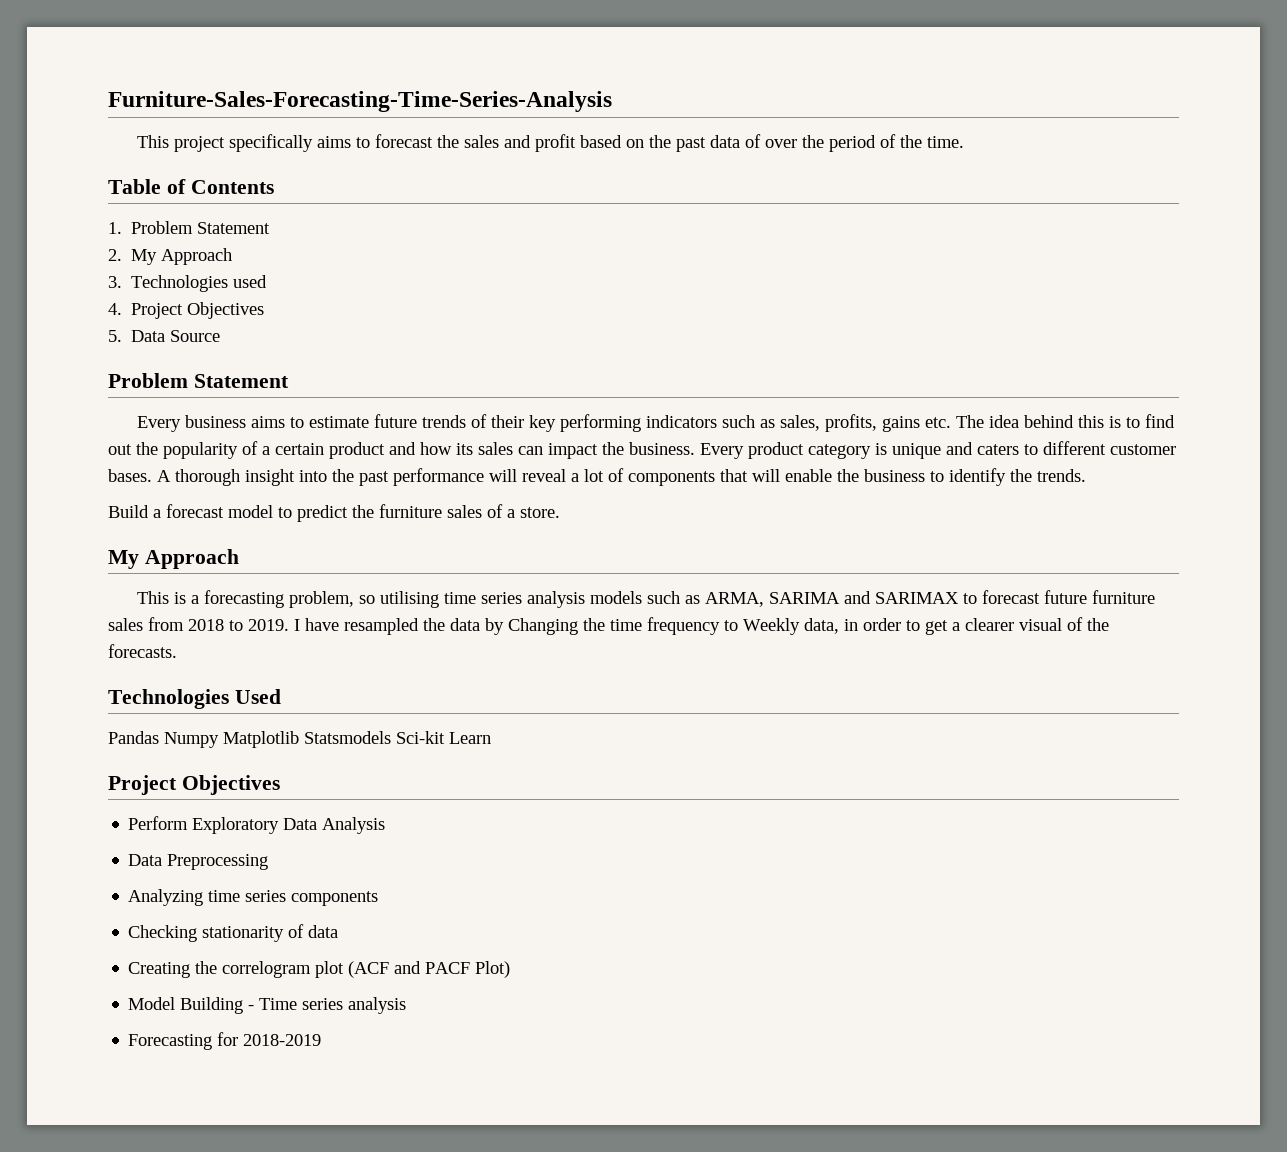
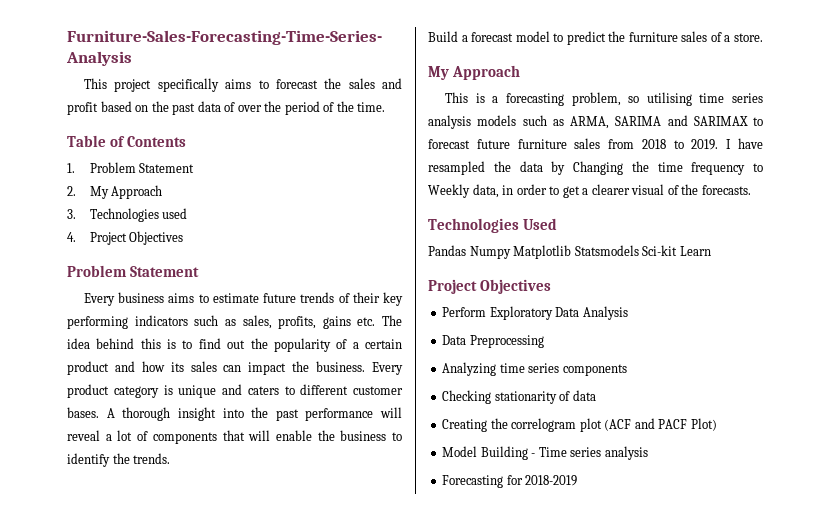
[108,330,221,342] // 5. Data Source -> (184, 238) none

